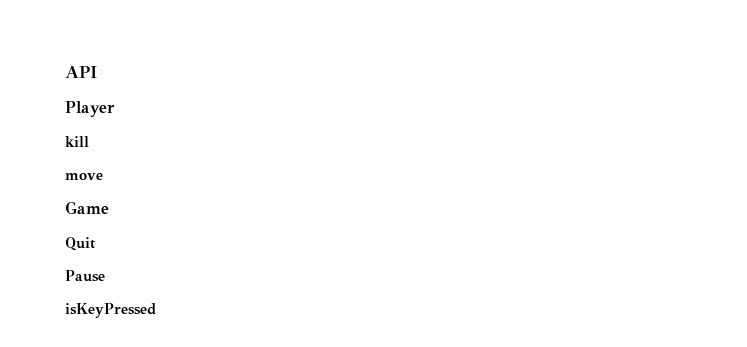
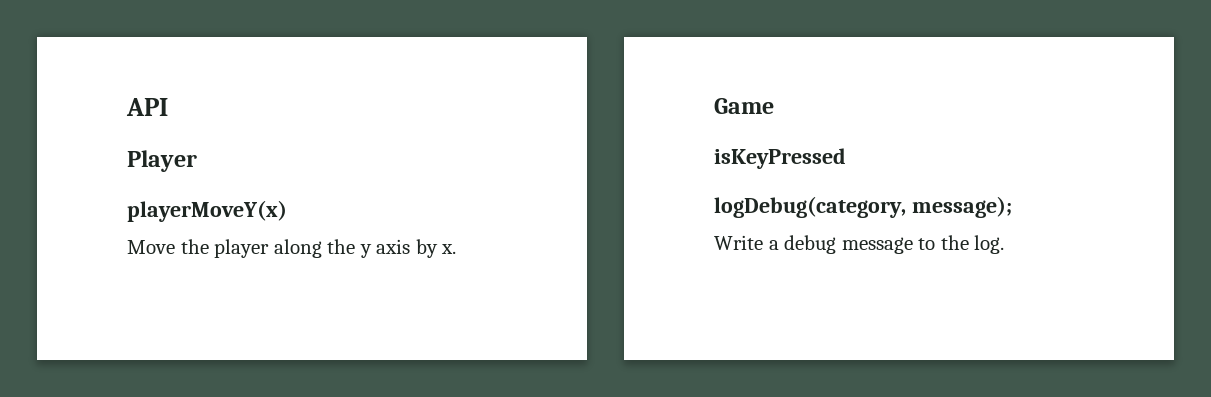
[65,136,89,147] [65,173,103,180] [65,201,109,214] [65,237,95,251] [65,270,105,282] [65,303,156,318] kill // move // Game // Quit // Pause // isKeyPressed -> [127,200,287,222] [127,239,457,258] [714,98,774,114] [714,148,846,169] [714,196,1012,218] [714,235,1005,254] playerMoveY(x) // Move the player along the y axis by x. // Game // isKeyPressed // logDebug(category, message); // Write a debug message to the log.

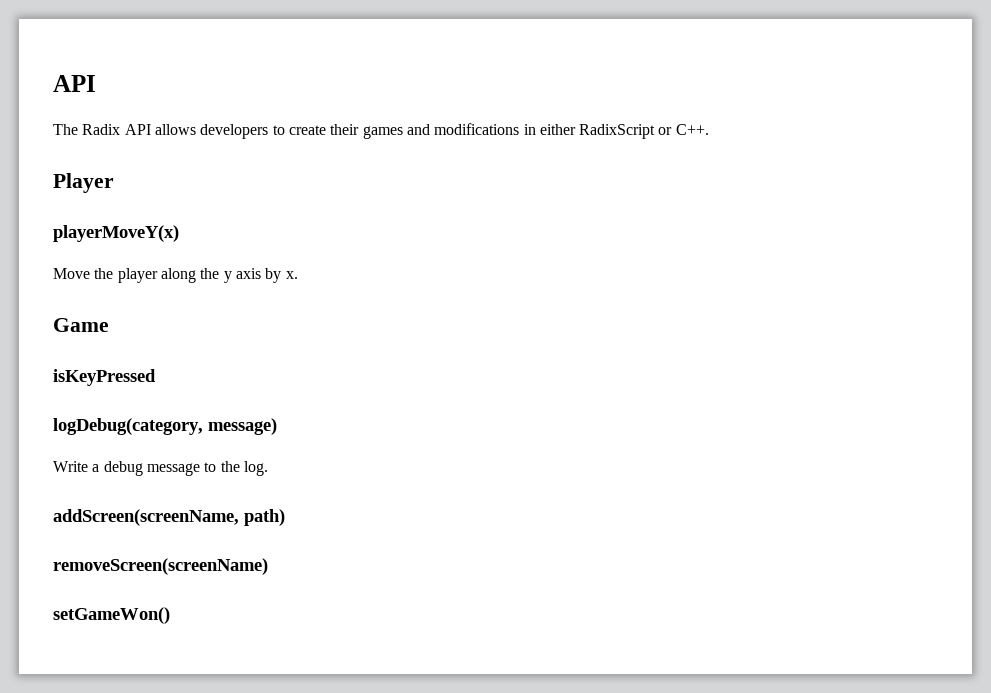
[126,98,168,116] API -> [53,75,96,92] [53,123,709,139] API // The Radix API allows developers to create their games and modifications in either RadixScript or C++.
[911,196,1012,218] message); -> [208,418,277,435] message)
(1005, 244) none -> [53,509,285,526] [53,558,268,575] [53,607,170,624] // addScreen(screenName, path) // removeScreen(screenName) // setGameWon()

